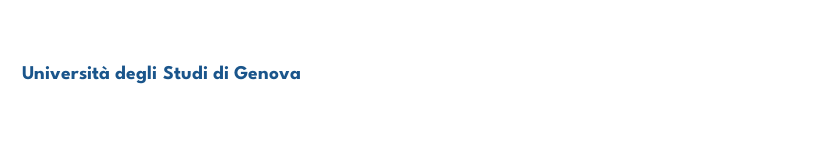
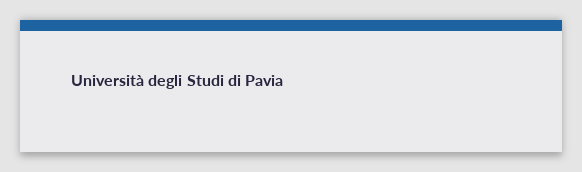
[234,65,302,80] Genova -> [245,75,284,86] Pavia

